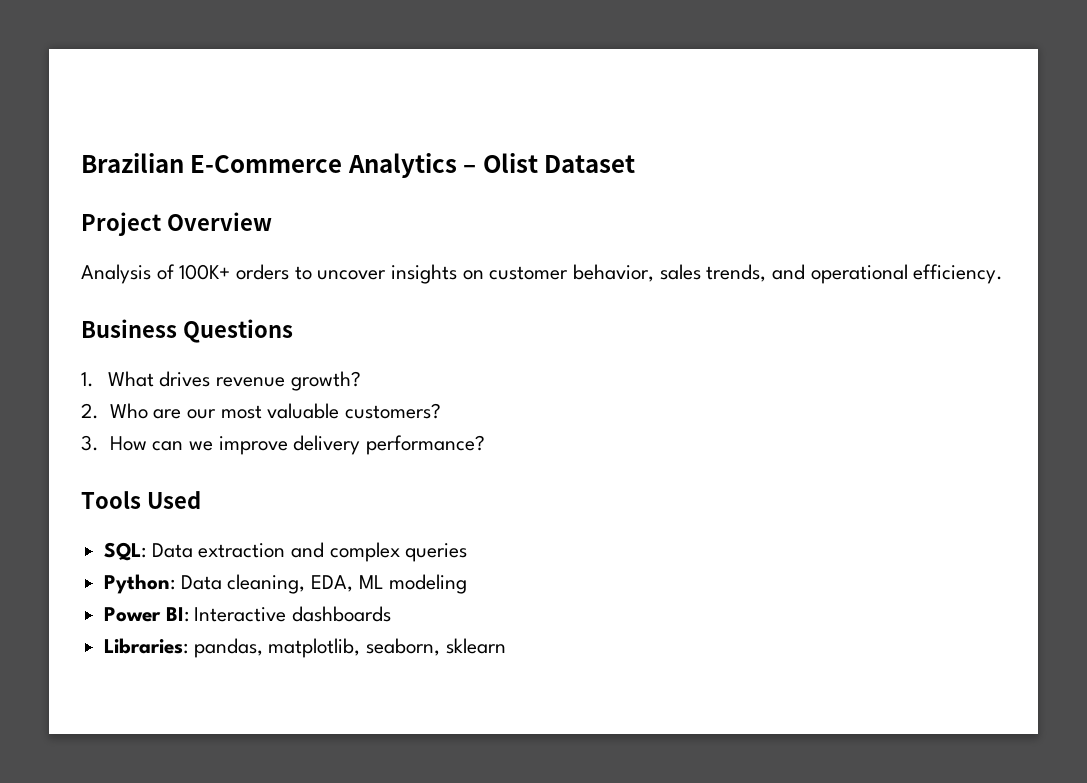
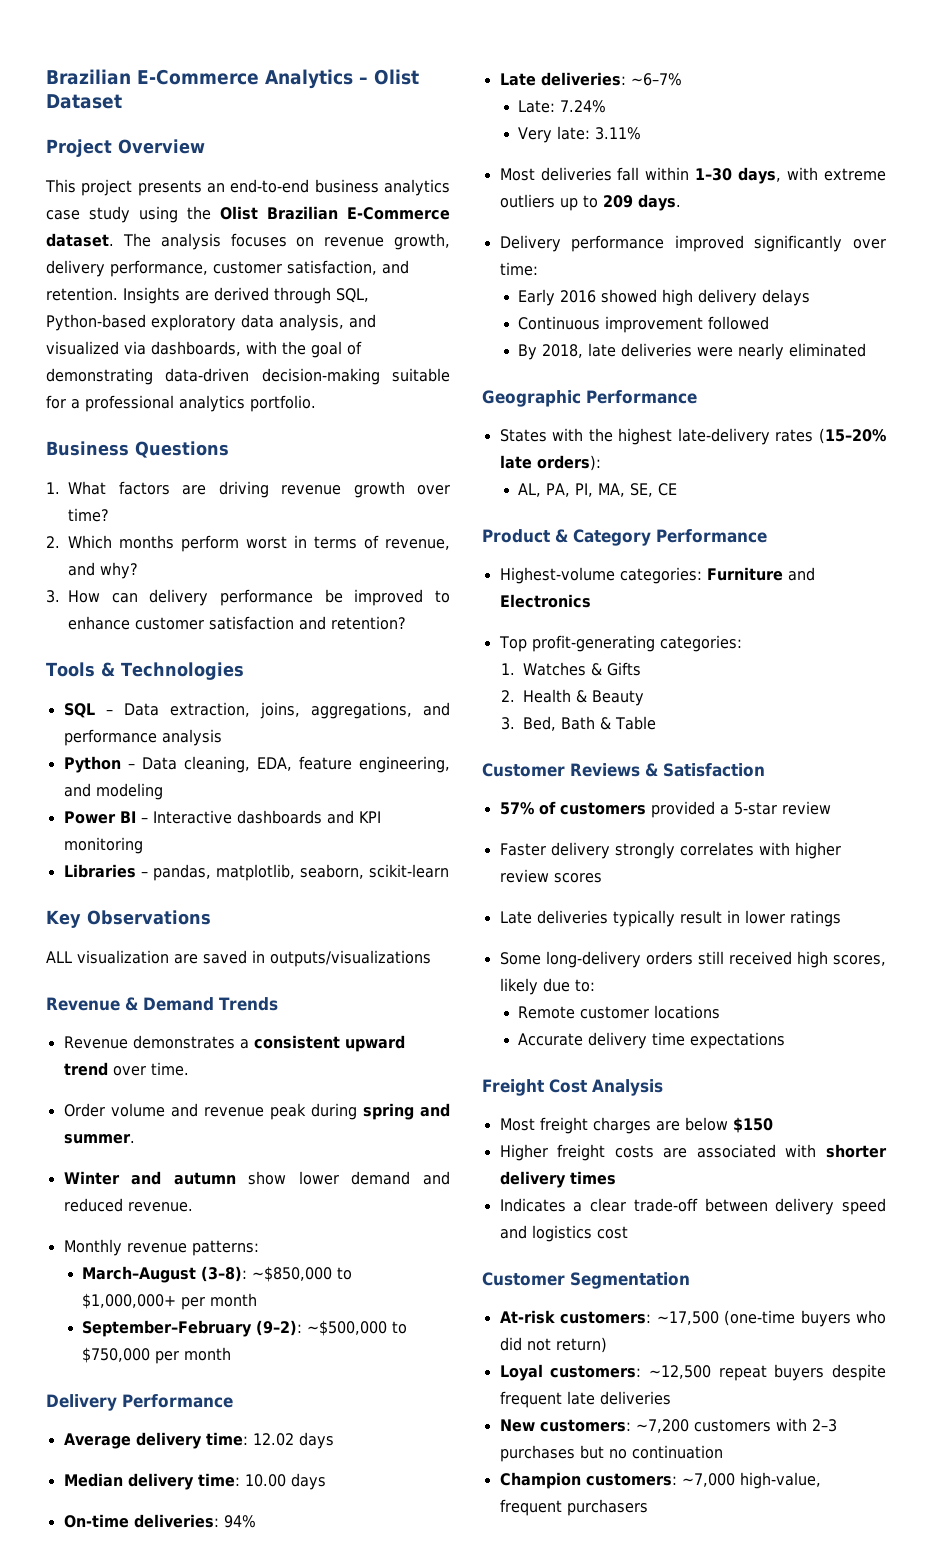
[81,264,1004,284] [81,319,293,343] [81,371,361,391] [81,403,441,419] [81,435,485,455] [81,491,201,509] [104,542,468,562] [104,574,384,594] Analysis of 100K+ orders to uncover insights on customer behavior, sales trends, and operational efficiency. // Business Questions // 1. What drives revenue growth? // 2. Who are our most valuable customers? // 3. How can we improve delivery performance? // Tools Used // SQL: Data extraction and complex queries // Python: Data cleaning, EDA, ML -> [45,179,450,196] [46,206,450,223] [46,233,450,250] [46,260,409,277] [46,287,369,304] [46,314,376,331] [46,341,362,358] [46,368,450,385] [46,395,316,412] [46,441,229,458] [46,481,450,498] [68,508,109,522] [46,535,450,552] [68,562,138,579] [46,589,451,606] [68,616,406,630] [46,662,244,680] [63,702,450,719] [63,729,222,746] [63,756,450,773] [63,783,91,797] This project presents an end-to-end business analytics case study using the Olist Brazilian E-Commerce dataset. The analysis focuses on revenue growth, delivery performance, customer satisfaction, and retention. Insights are derived through SQL, Python-based exploratory data analysis, and visualized via dashboards, with the goal of demonstrating data-driven decision-making suitable for a professional analytics portfolio. // Business Questions // 1. What factors are driving revenue growth over time? // 2. Which months perform worst in terms of revenue, and why? // 3. How can delivery performance be improved to enhance customer satisfaction and retention? // Tools & Technologies // SQL – Data extraction, joins, aggregations, and performance analysis // Python – Data cleaning, EDA, feature engineering, and
[165,607,189,622] BI: -> [119,811,148,823] BI –
[104,638,506,658] // Libraries: pandas, matplotlib, seaborn, sklearn -> [326,810,381,824] [63,837,143,854] [63,864,449,881] [46,910,211,928] [46,950,431,967] [46,997,278,1011] [63,1035,405,1052] [63,1062,189,1076] [63,1103,451,1120] [63,1134,135,1144] [63,1171,450,1185] [63,1198,193,1212] [63,1239,259,1256] [82,1266,353,1283] [82,1293,258,1310] [82,1320,408,1337] [82,1347,232,1364] [46,1394,233,1411] [63,1432,334,1449] [63,1473,326,1490] [63,1514,256,1528] [499,72,682,86] [518,100,607,113] [518,126,642,143] [499,167,886,184] [499,194,681,211] [499,235,886,252] [499,262,538,276] [518,289,811,306] [518,316,770,333] [518,343,867,360] [482,390,697,407] [499,428,886,445] [499,455,601,471] [518,483,678,497] [482,529,767,546] [499,567,815,584] [499,594,591,608] [498,635,742,652] [500,662,641,676] [500,689,644,706] [500,716,656,731] [482,763,765,777] [499,801,831,818] [499,842,841,859] [499,869,602,883] [499,910,841,927] [499,951,886,968] [499,978,595,995] [518,1005,721,1019] [518,1032,786,1049] [482,1079,663,1096] [499,1117,773,1134] [499,1144,887,1161] [499,1171,616,1188] [499,1198,886,1215] [499,1225,628,1242] [482,1272,690,1289] [499,1310,886,1327] [499,1337,607,1353] [499,1364,886,1381] [499,1391,671,1408] [499,1418,837,1433] [499,1445,723,1462] [499,1472,821,1489] [499,1499,648,1516] and KPI monitoring // Libraries – pandas, matplotlib, seaborn, scikit-learn // Key Observations // ALL visualization are saved in outputs/visualizations // Revenue & Demand Trends // Revenue demonstrates a consistent upward trend over time. // Order volume and revenue peak during spring and summer. // Winter and autumn show lower demand and reduced revenue. // Monthly revenue patterns: // March–August (3–8): ~$850,000 to $1,000,000+ per month // September–February (9–2): ~$500,000 to $750,000 per month // Delivery Performance // Average delivery time: 12.02 days // Median delivery time: 10.00 days // On-time deliveries: 94% // Late deliveries: ~6–7% // Late: 7.24% // Very late: 3.11% // Most deliveries fall within 1–30 days, with extreme outliers up to 209 days. // Delivery performance improved significantly over time: // Early 2016 showed high delivery delays // Continuous improvement followed // By 2018, late deliveries were nearly eliminated // Geographic Performance // States with the highest late-delivery rates (15–20% late orders): // AL, PA, PI, MA, SE, CE // Product & Category Performance // Highest-volume categories: Furniture and Electronics // Top profit-generating categories: // 1. Watches & Gifts // 2. Health & Beauty // 3. Bed, Bath & Table // Customer Reviews & Satisfaction // 57% of customers provided a 5-star review // Faster delivery strongly correlates with higher review scores // Late deliveries typically result in lower ratings // Some long-delivery orders still received high scores, likely due to: // Remote customer locations // Accurate delivery time expectations // Freight Cost Analysis // Most freight charges are below $150 // Higher freight costs are associated with shorter delivery times // Indicates a clear trade-off between delivery speed and logistics cost // Customer Segmentation // At-risk customers: ~17,500 (one-time buyers who did not return) // Loyal customers: ~12,500 repeat buyers despite frequent late deliveries // New customers: ~7,200 customers with 2–3 purchases but no continuation // Champion customers: ~7,000 high-value, frequent purchasers

